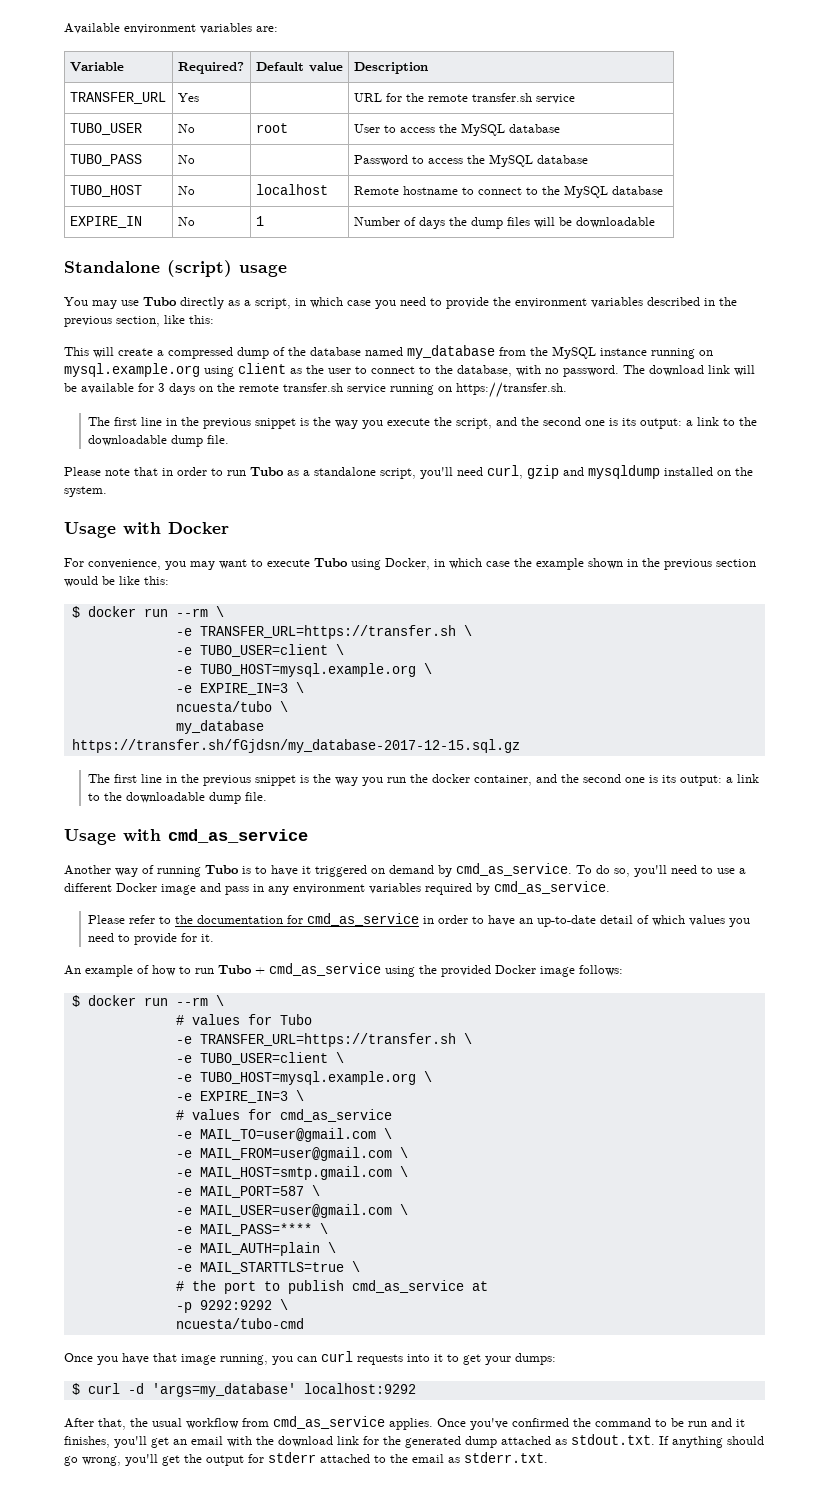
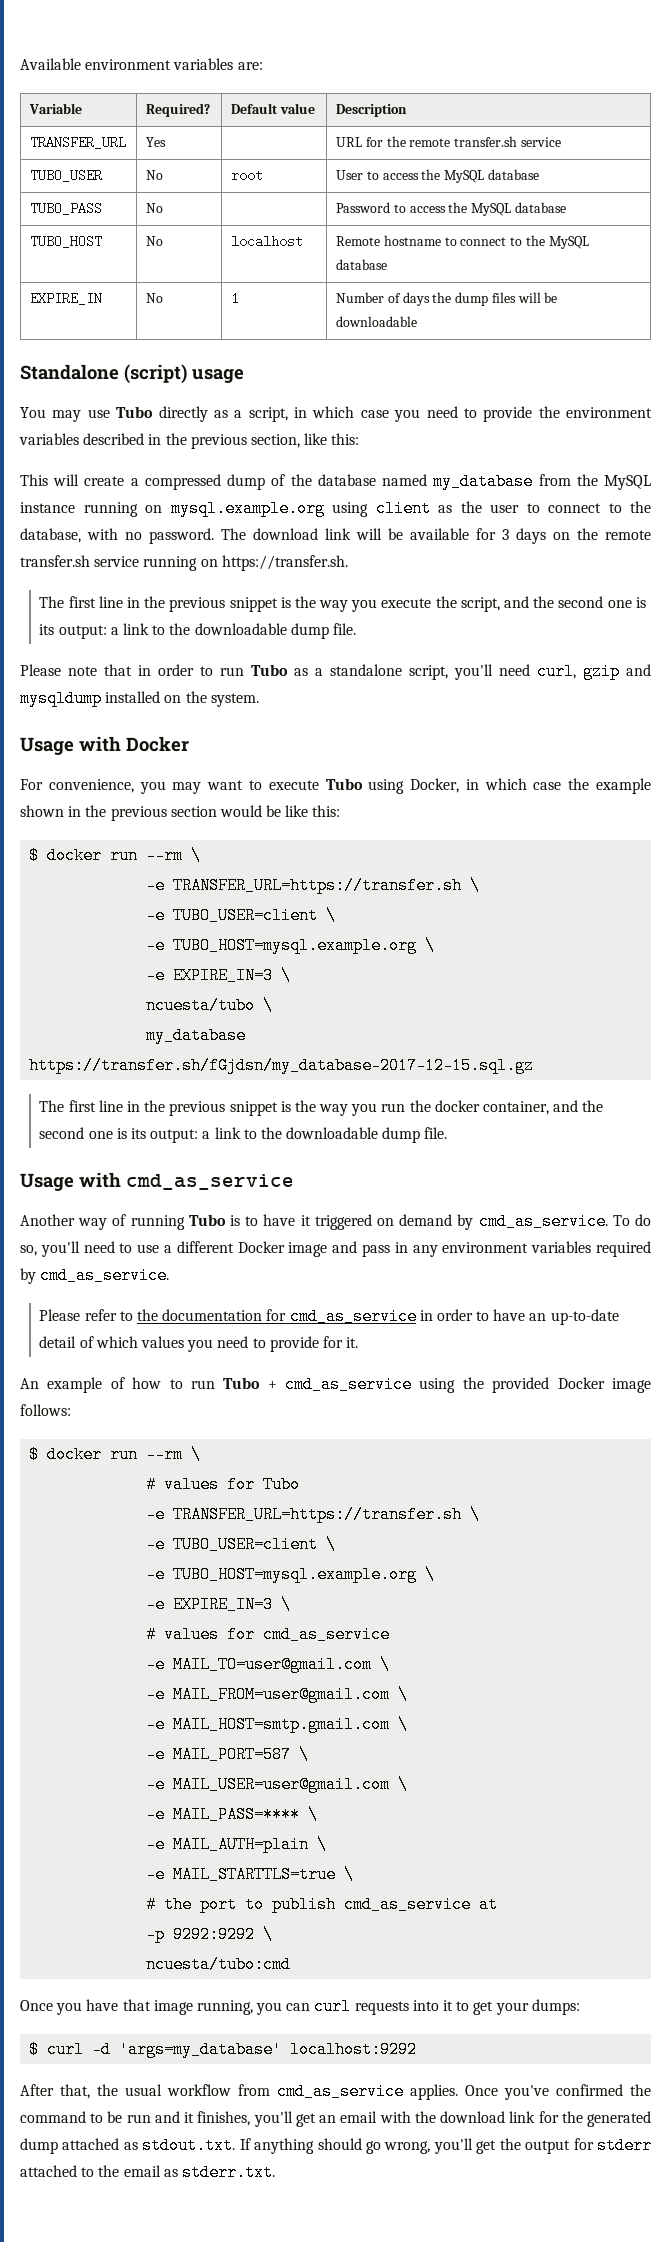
[175,1318,304,1329] ncuesta/tubo-cmd -> [146,1956,292,1973] ncuesta/tubo:cmd

